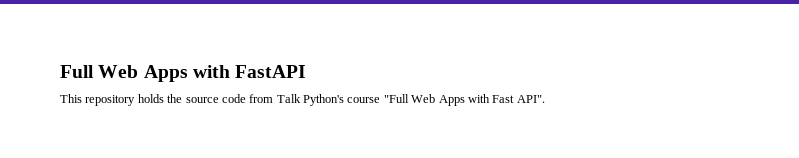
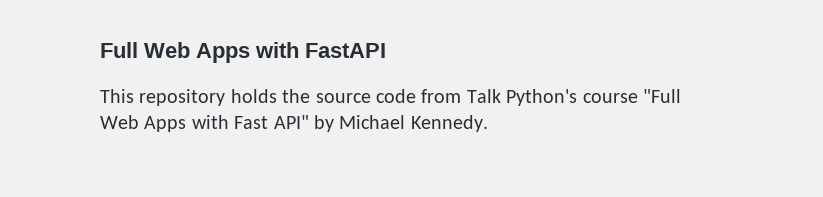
[516,95,545,103] API". -> [273,115,488,132] API" by Michael Kennedy.

